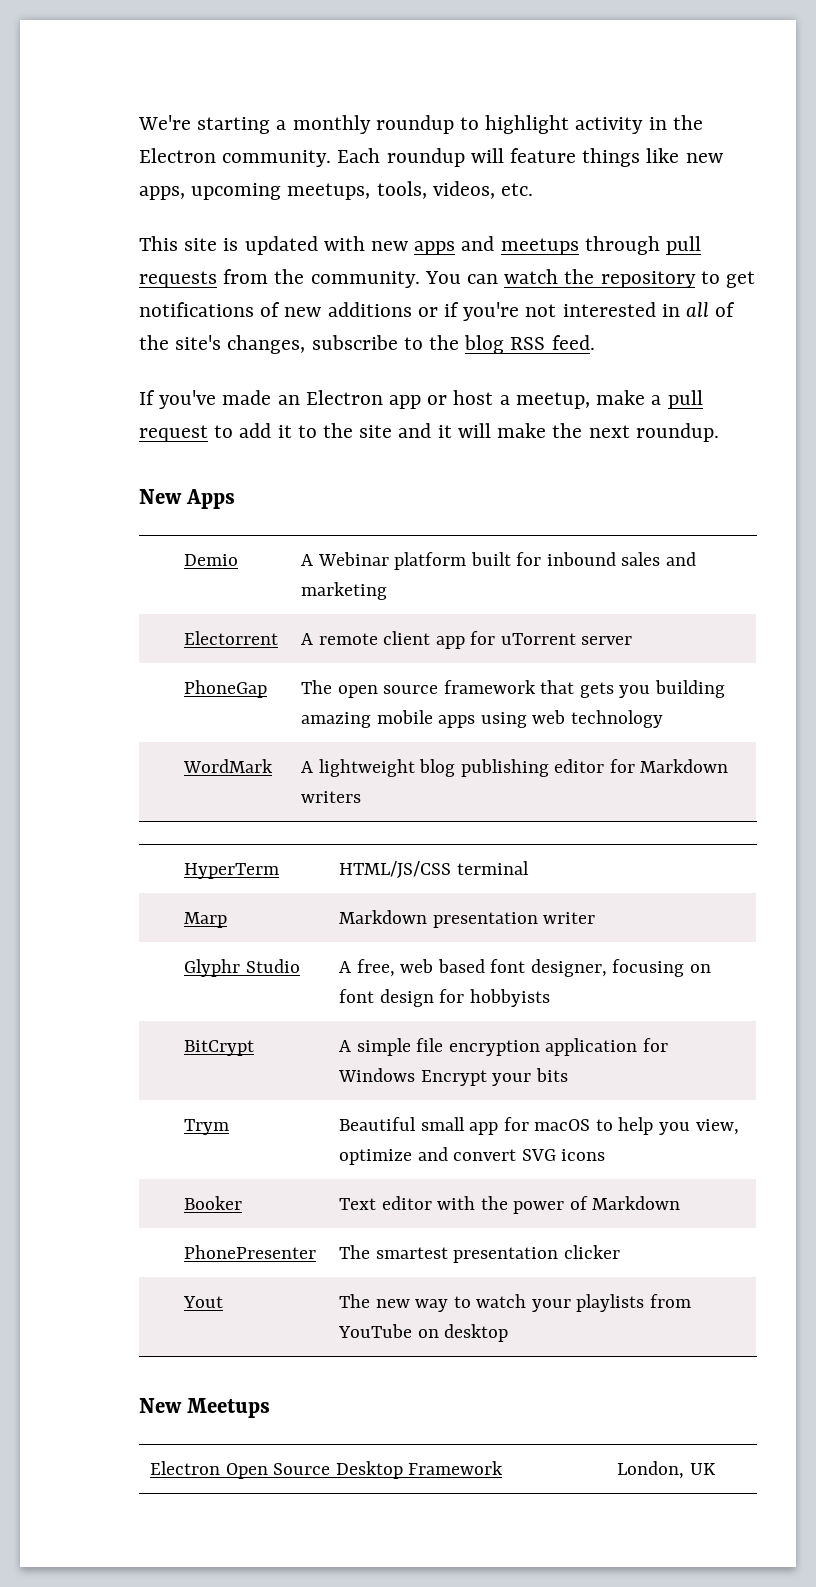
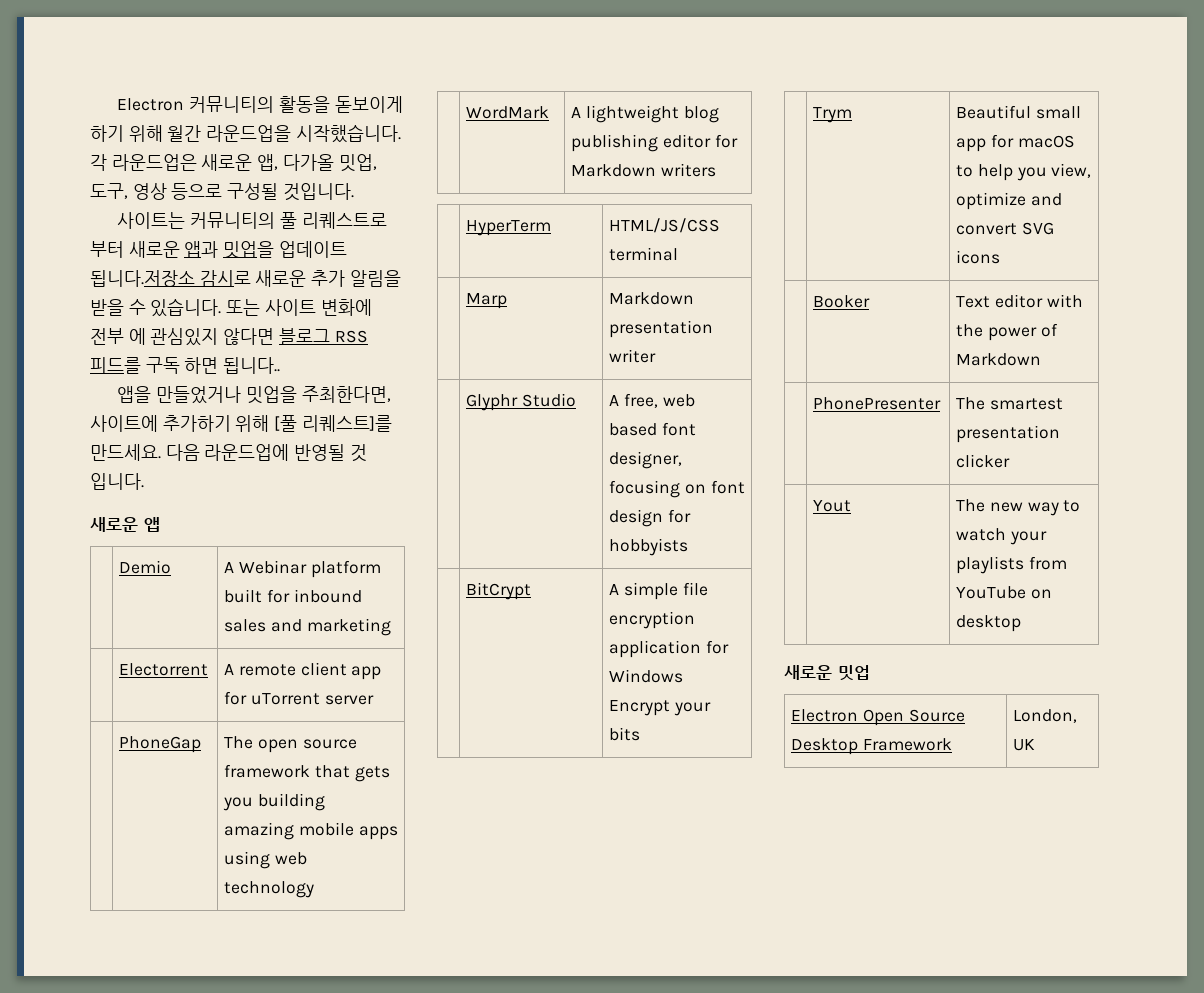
[138,115,703,134] [139,148,723,167] [139,181,534,200] [139,236,702,255] [139,269,756,288] [139,302,736,321] [139,335,595,354] [139,390,703,409] [139,423,719,442] [139,489,236,509] We're starting a monthly roundup to highlight activity in the Electron community. Each roundup will feature things like new apps, upcoming meetups, tools, videos, etc. // This site is updated with new apps and meetups through pull requests from the community. You can watch the repository to get notifications of new additions or if you're not interested in all of the site's changes, subscribe to the blog RSS feed. // If you've made an Electron app or host a meetup, make a pull request to add it to the site and it will make the next roundup. // New Apps -> [117,96,403,113] [90,124,401,143] [90,154,377,172] [90,183,354,201] [117,212,387,229] [90,241,347,259] [90,270,401,287] [90,298,372,317] [90,328,368,346] [90,357,281,374] [117,386,391,404] [90,415,392,432] [90,444,367,462] [90,473,144,490] [90,517,160,532] Electron 커뮤니티의 활동을 돋보이게 하기 위해 월간 라운드업을 시작했습니다. 각 라운드업은 새로운 앱, 다가올 밋업, 도구, 영상 등으로 구성될 것입니다. // 사이트는 커뮤니티의 풀 리퀘스트로 부터 새로운 앱과 밋업을 업데이트 됩니다.저장소 감시로 새로운 추가 알림을 받을 수 있습니다. 또는 사이트 변화에 전부 에 관심있지 않다면 블로그 RSS 피드를 구독 하면 됩니다.. // 앱을 만들었거나 밋업을 주최한다면, 사이트에 추가하기 위해 [풀 리퀘스트]를 만드세요. 다음 라운드업에 반영될 것 입니다. // 새로운 앱
[139,1398,271,1418] New Meetups -> [784,665,870,681] 새로운 밋업

